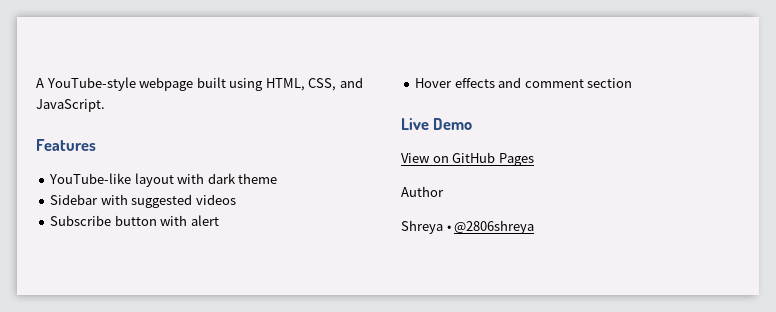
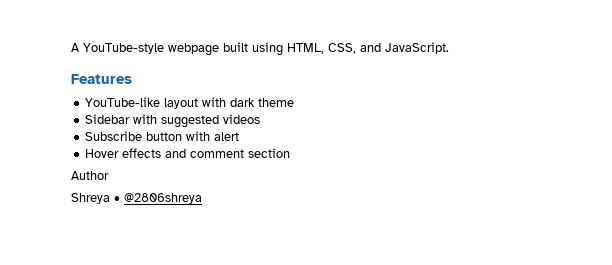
[401,118,473,130] [401,152,534,166] // Live Demo // View on GitHub Pages -> (291, 153) none

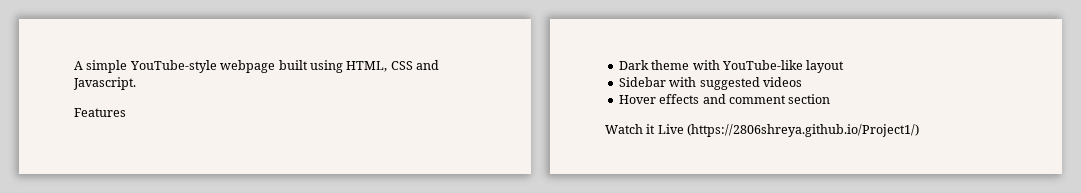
(80, 47) none -> [86,60,128,73] simple
[328,42,449,54] [71,74,132,84] CSS, and JavaScript. // Features // -> [390,60,439,70] [73,77,136,90] [74,108,126,117] [618,60,720,70] CSS and Javascript. // Features // Dark theme with
[202,97,295,107] with dark theme -> (845, 66) none
[85,131,240,141] // Subscribe button with alert -> (802, 82) none
[71,171,109,180] [71,193,202,204] Author // Shreya • @2806shreya -> [605,124,920,137] Watch it Live (https://2806shreya.github.io/Project1/)

